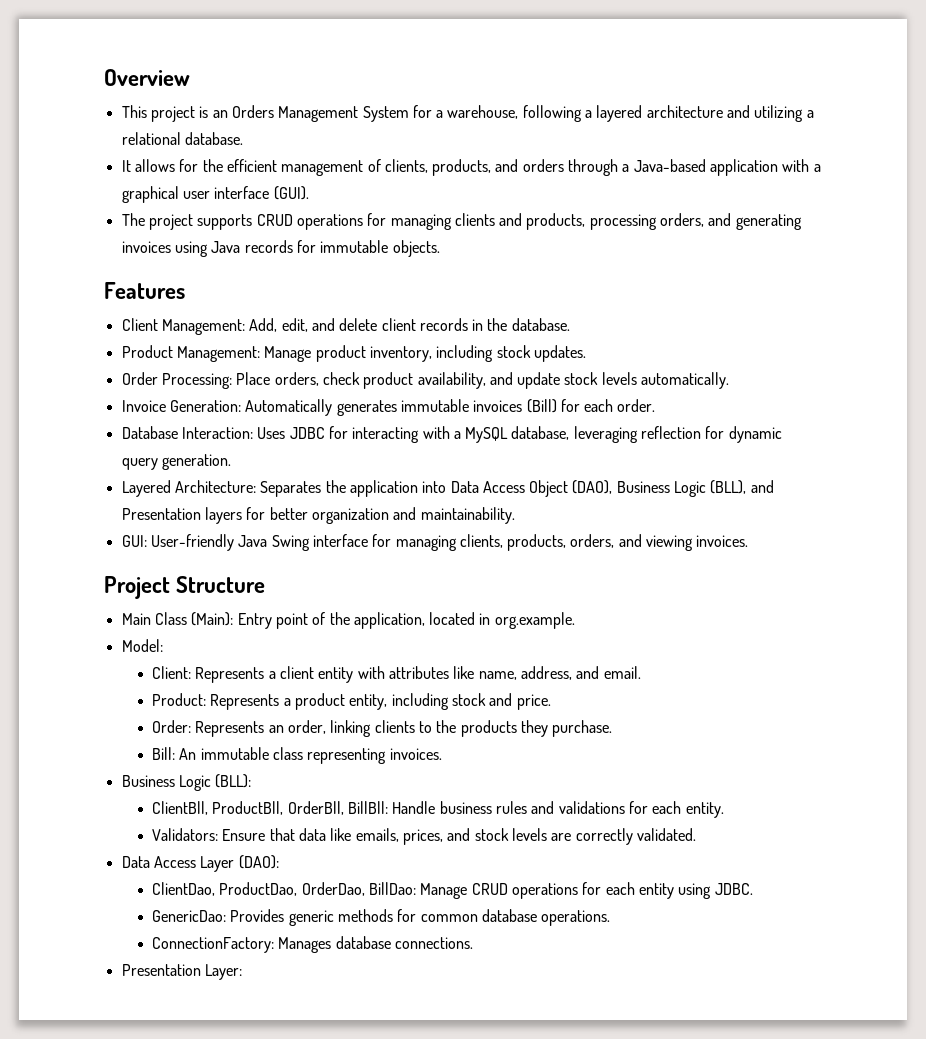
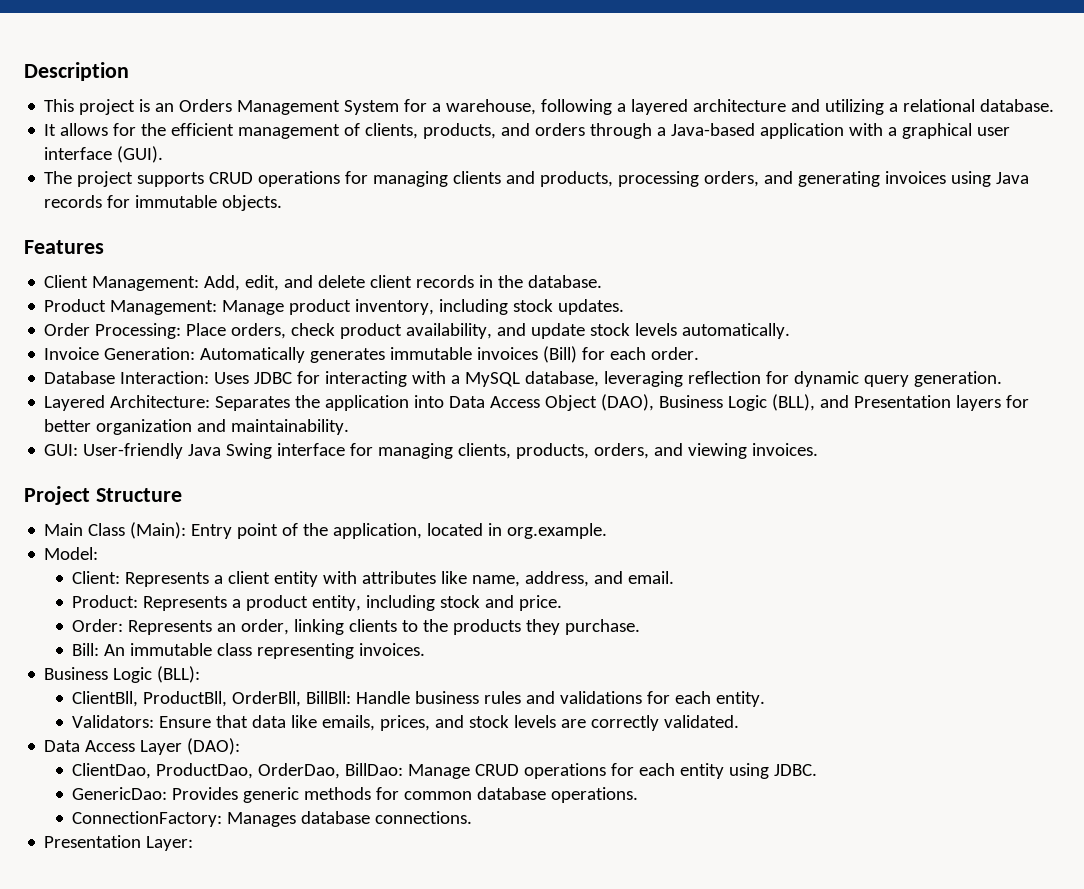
[104,69,190,86] Overview -> [24,62,129,81] Description

